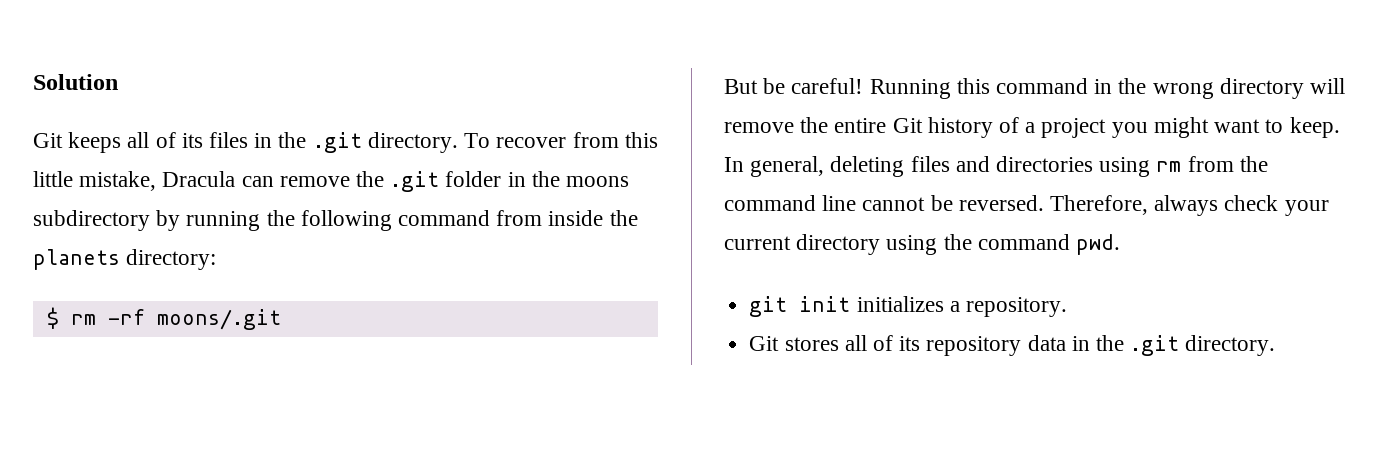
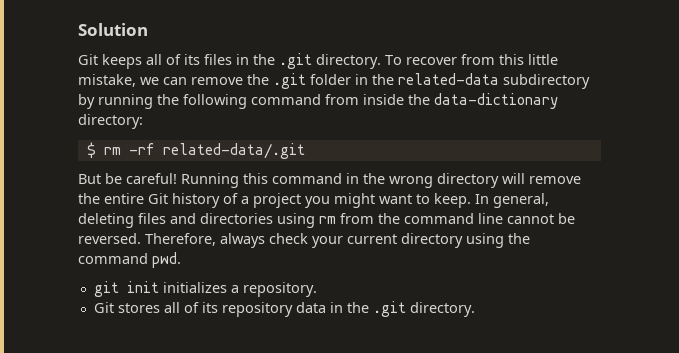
[162,171,236,187] Dracula -> [140,77,159,85] we
[566,176,630,187] moons -> [398,73,499,85] related-data
[33,249,120,270] planets -> [434,93,558,109] data-dictionary
[156,309,281,330] moons/.git -> [162,143,305,159] related-data/.git

